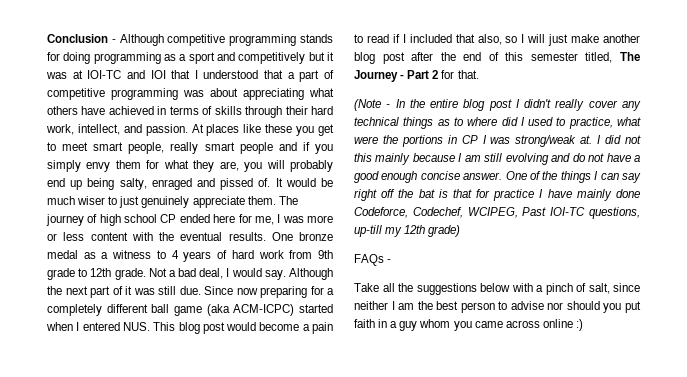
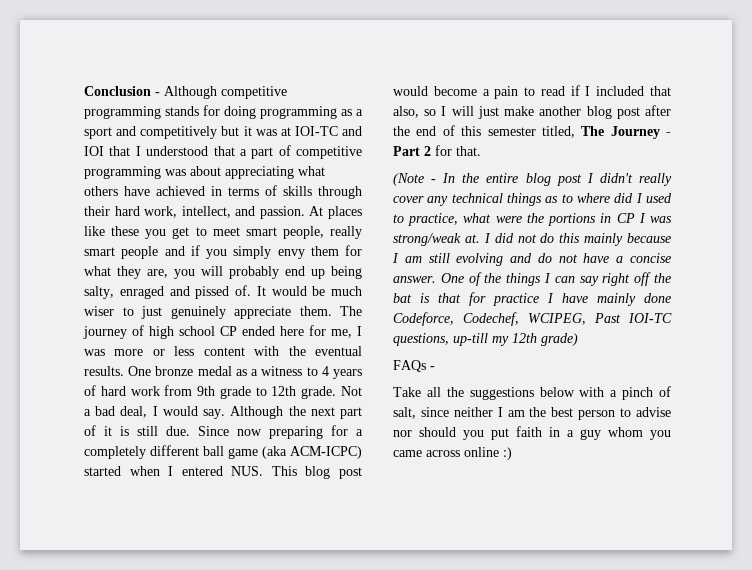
[133,288,155,295] was -> [120,426,129,436] is
(641, 139) none -> [540,233,555,243] do
[354,171,418,183] good enough -> (624, 259) none

